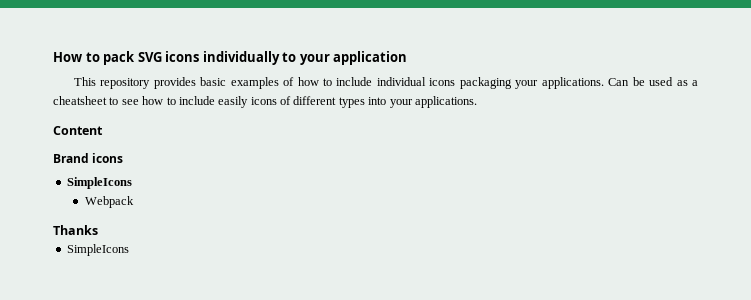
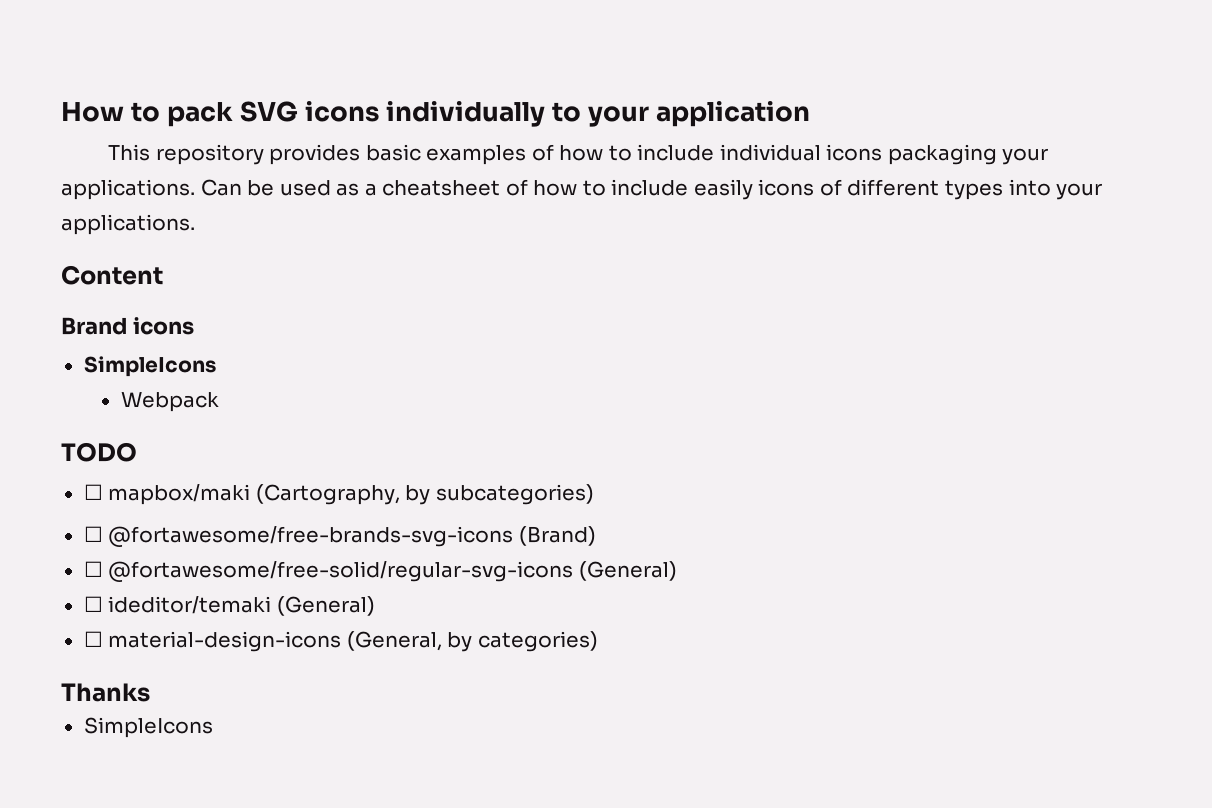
[109,97,139,105] to see -> [505,179,528,196] of
(134, 202) none -> [61,442,137,462] [83,484,594,505] [83,526,596,547] [83,561,677,582] [83,596,375,616] [83,631,598,652] // TODO // ☐ mapbox/maki (Cartography, by subcategories) // ☐ @fortawesome/free-brands-svg-icons (Brand) // ☐ @fortawesome/free-solid/regular-svg-icons (General) // ☐ ideditor/temaki (General) // ☐ material-design-icons (General, by categories)

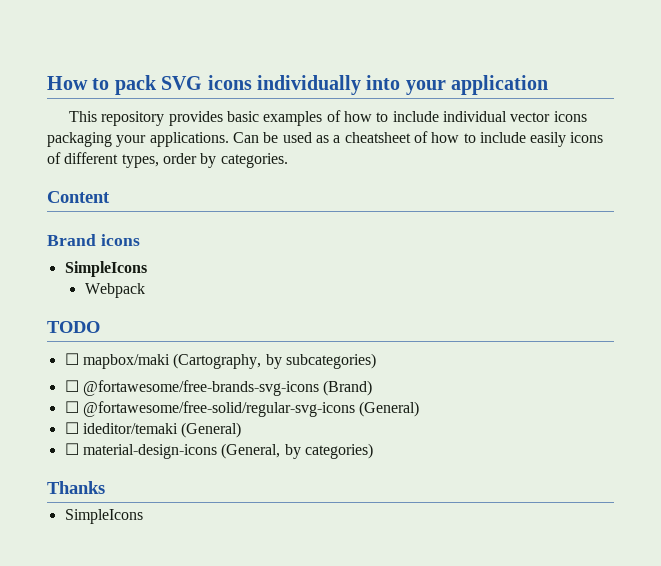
[552,102,582,122] to -> [366,75,401,90] into
(821, 152) none -> [510,112,551,122] vector
[945,179,1103,200] [61,214,195,235] types into your applications. -> [121,153,288,168] types, order by categories.

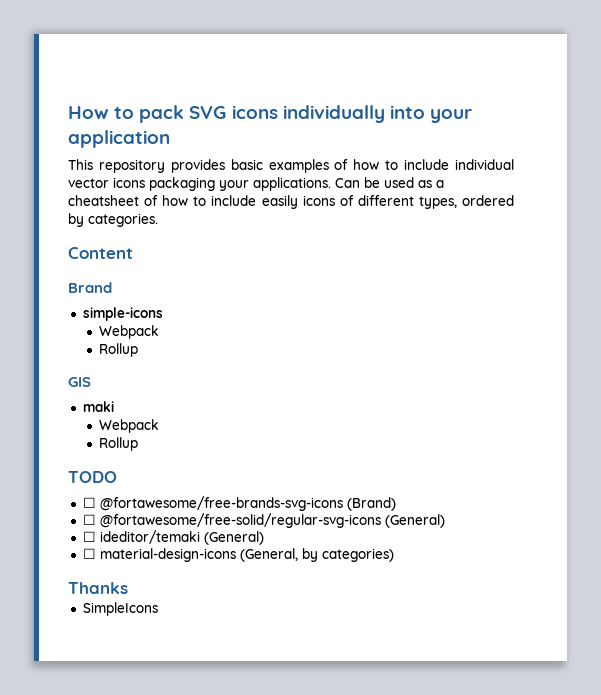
[162,153,197,164] order -> [462,195,514,206] ordered
[100,234,140,246] [64,261,147,277] [84,283,145,298] [47,321,100,333] [64,353,376,369] icons // SimpleIcons // Webpack // TODO // ☐ mapbox/maki (Cartography, by subcategories) -> [82,307,163,321] [99,325,160,339] [99,343,139,357] [68,377,91,387] [82,401,114,412] [99,419,160,433] [99,437,139,451] [68,471,117,483] // simple-icons // Webpack // Rollup // GIS // maki // Webpack // Rollup // TODO

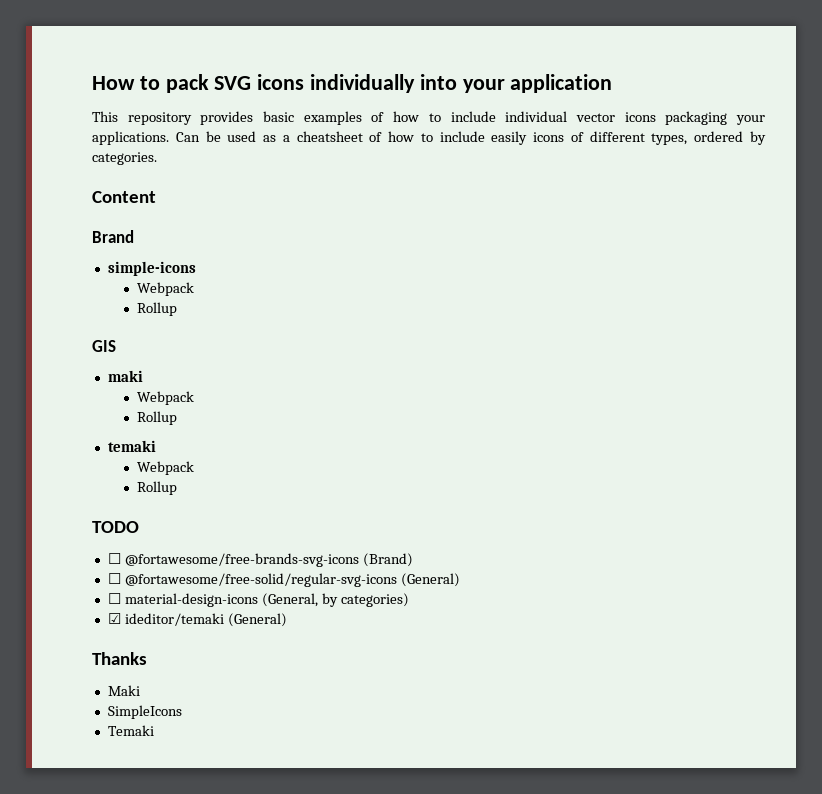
(139, 444) none -> [107,440,156,452] [136,461,194,475] [136,481,177,495] // temaki // Webpack // Rollup
[82,530,264,545] // ☐ ideditor/temaki (General) -> (460, 580) none
(394, 555) none -> [107,613,287,627] // ☑ ideditor/temaki (General)
(128, 588) none -> [107,685,140,696] // Maki
(158, 609) none -> [107,725,154,736] // Temaki

